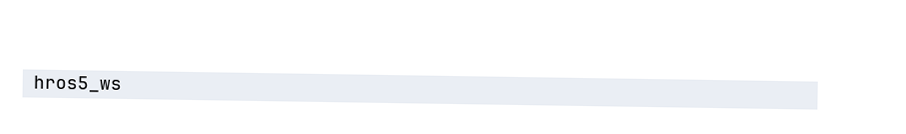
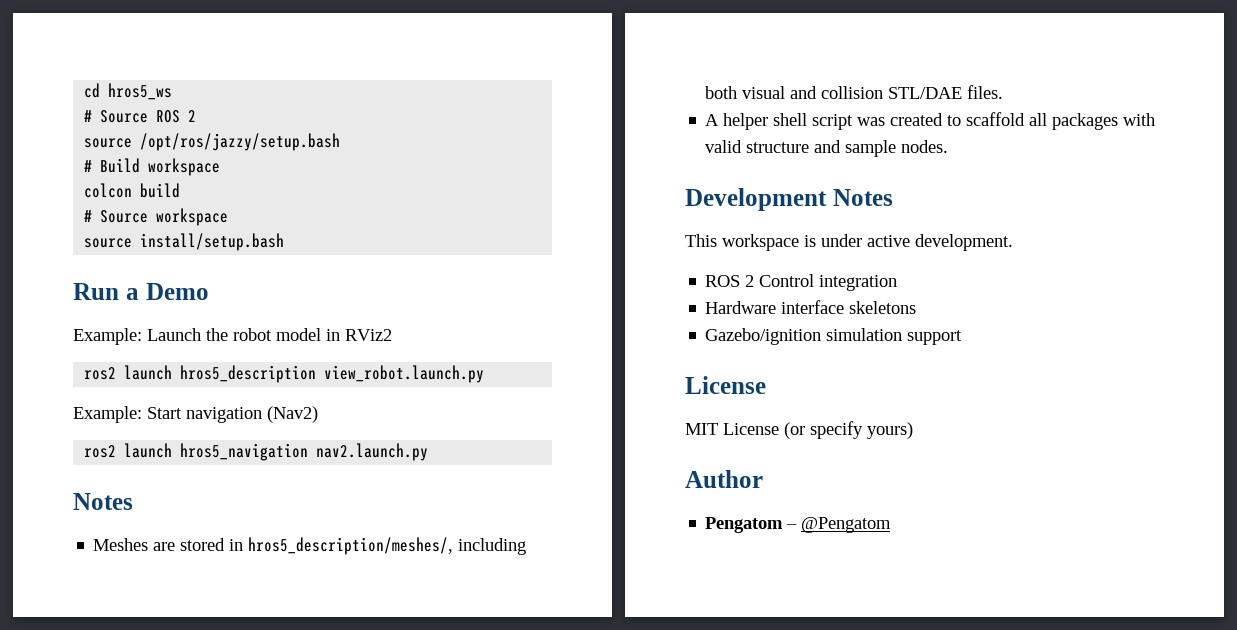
(32, 84) none -> [84,83,101,98] cd
(122, 84) none -> [84,110,197,123] [84,133,341,151] [84,158,221,176] [84,183,181,198] [84,208,229,226] [84,233,285,251] [73,283,209,300] [73,328,392,345] [84,365,485,383] [73,406,318,423] [84,443,429,461] [73,493,133,510] [93,537,527,555] [705,85,1004,99] [705,112,1156,130] [705,140,949,157] [685,188,893,211] [685,234,1013,251] [705,274,898,291] [705,300,917,314] [705,328,963,345] [685,376,766,394] [685,421,913,439] [685,470,763,488] [705,517,892,533] // # Source ROS 2 // source /opt/ros/jazzy/setup.bash // # Build workspace // colcon build // # Source workspace // source install/setup.bash // Run a Demo // Example: Launch the robot model in RViz2 // ros2 launch hros5_description view_robot.launch.py // Example: Start navigation (Nav2) // ros2 launch hros5_navigation nav2.launch.py // Notes // Meshes are stored in hros5_description/meshes/, including both visual and collision STL/DAE files. // A helper shell script was created to scaffold all packages with valid structure and sample nodes. // Development Notes // This workspace is under active development. // ROS 2 Control integration // Hardware interface skeletons // Gazebo/ignition simulation support // License // MIT License (or specify yours) // Author // Pengatom – @Pengatom

